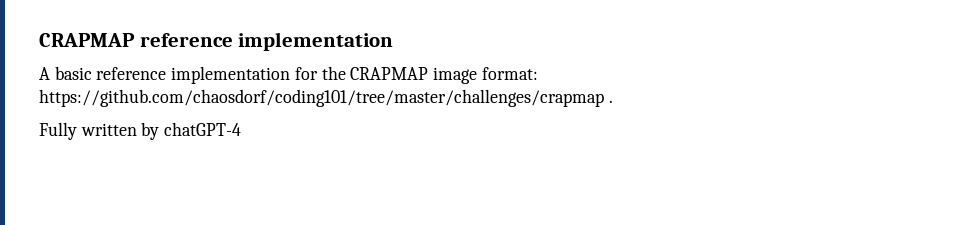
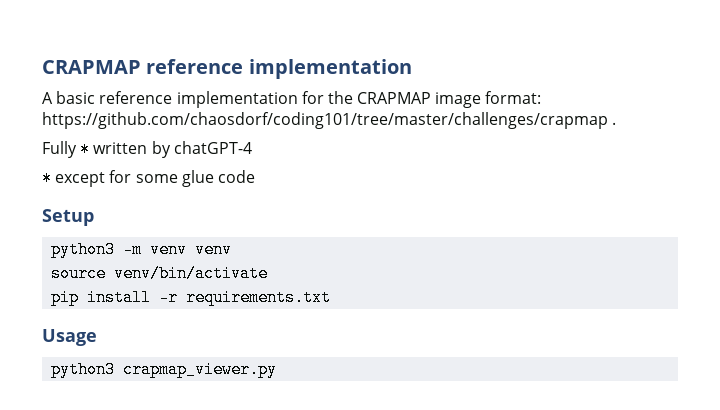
(77, 131) none -> [80,141,91,158] *
(242, 129) none -> [42,170,255,187] [42,209,94,226] [51,241,233,258] [51,265,269,282] [51,289,332,306] [42,329,97,346] [51,361,278,378] // * except for some glue code // Setup // python3 -m venv venv // source venv/bin/activate // pip install -r requirements.txt // Usage // python3 crapmap_viewer.py

